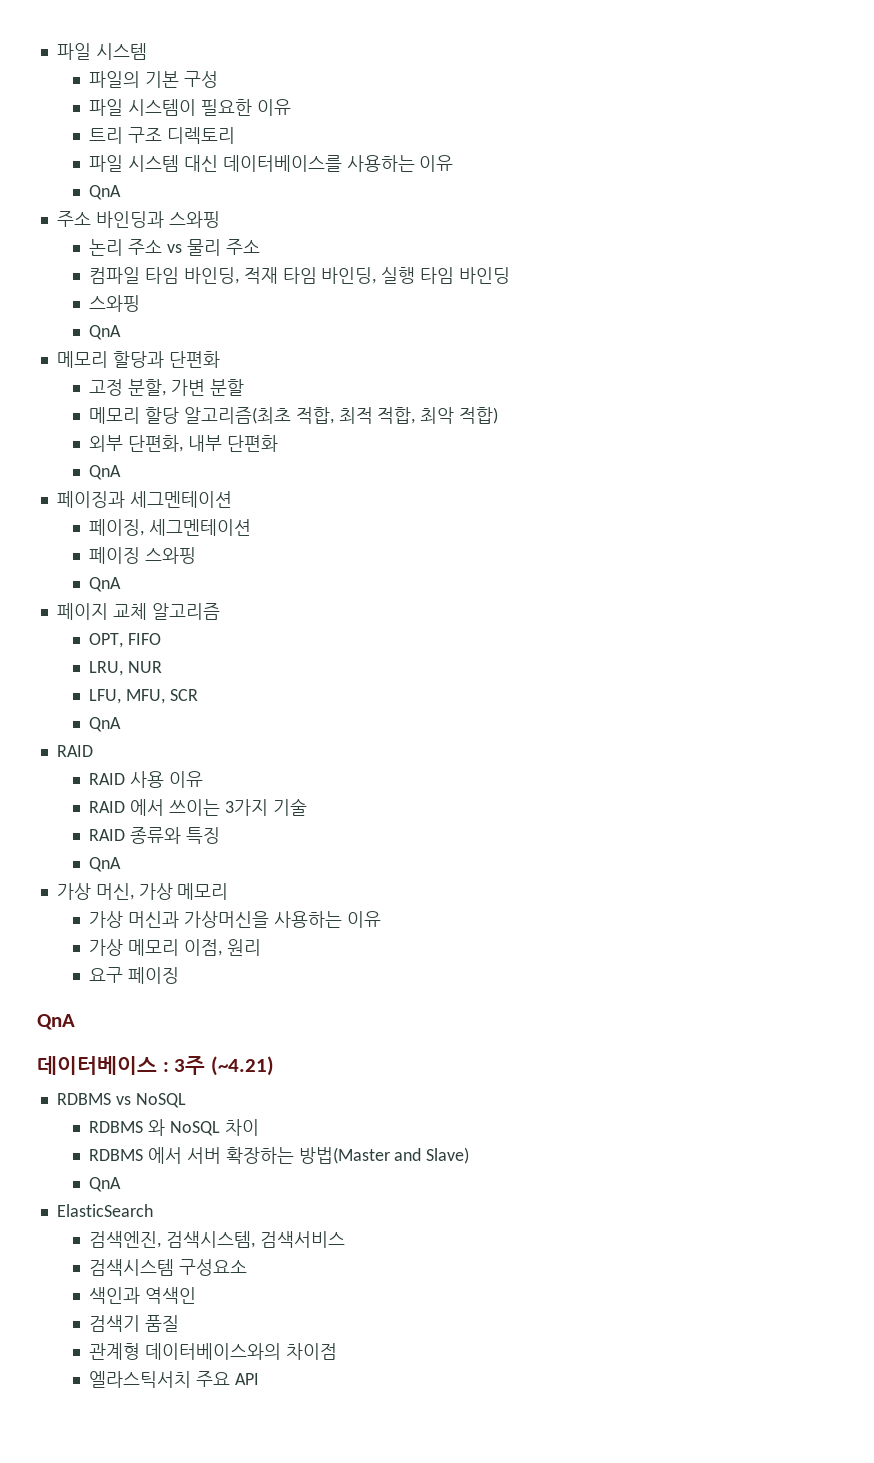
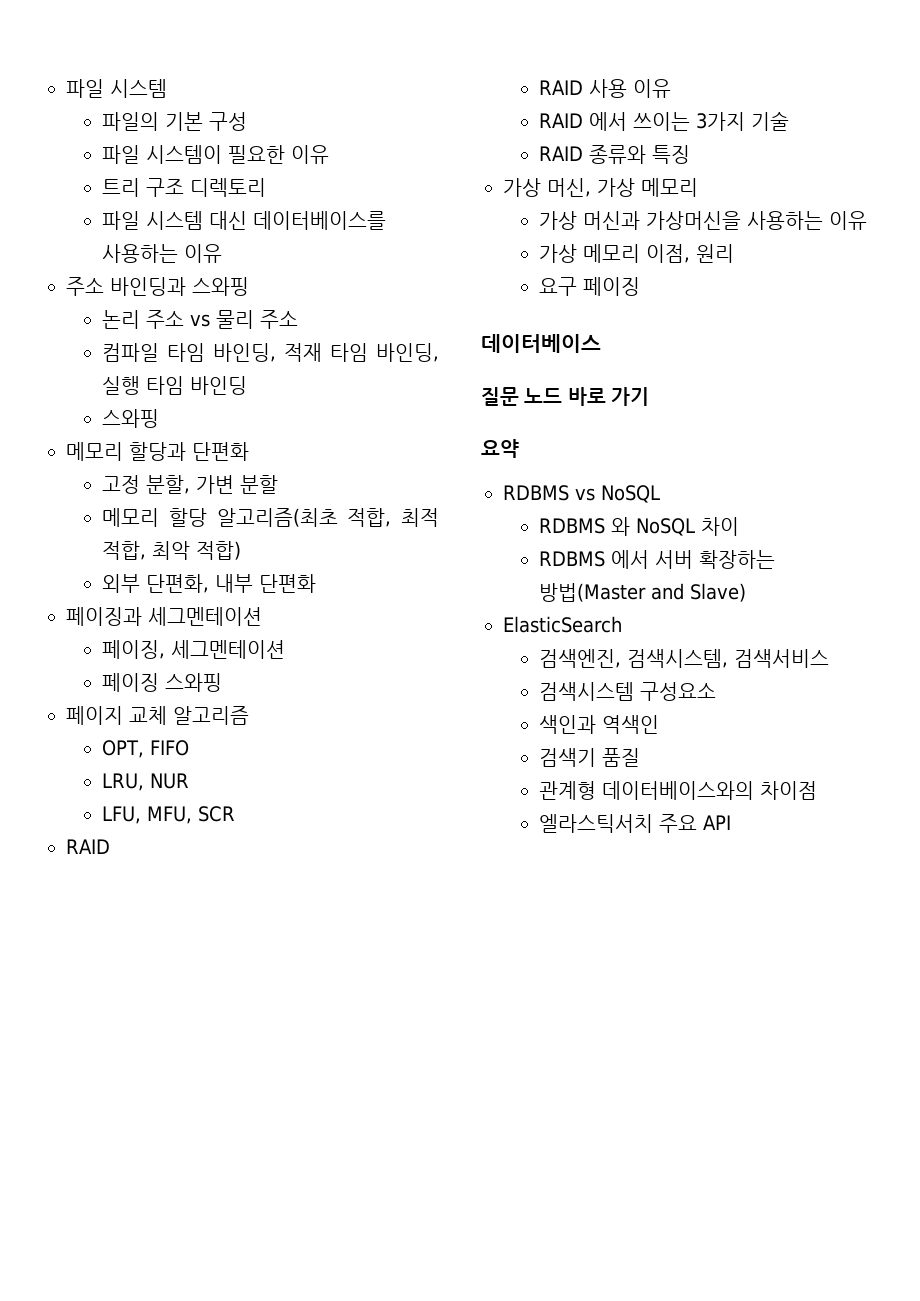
[89,185,122,200] // QnA -> (223, 253) none
[89,325,122,340] // QnA -> (160, 418) none
[89,465,122,480] // QnA -> (317, 583) none
[89,577,122,592] // QnA -> (223, 682) none
[89,717,122,732] // QnA -> (236, 814) none
[89,857,122,872] // QnA -> (691, 154) none
[37,1014,75,1030] [37,1056,275,1076] QnA // 데이터베이스 : 3주 (~4.21) -> [481,334,601,353] [481,387,650,406] [481,439,519,458] 데이터베이스 // 질문 노드 바로 가기 // 요약
[89,1177,122,1192] // QnA -> (747, 592) none

